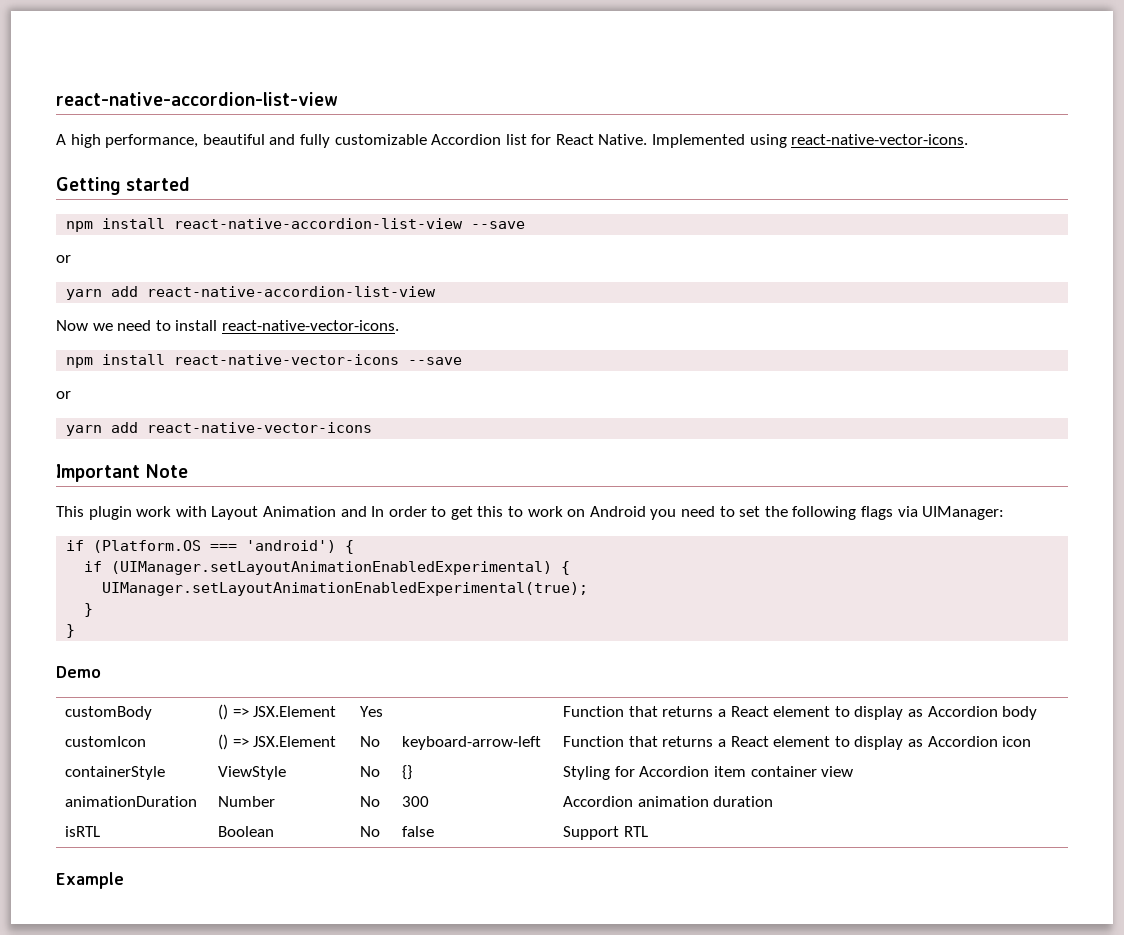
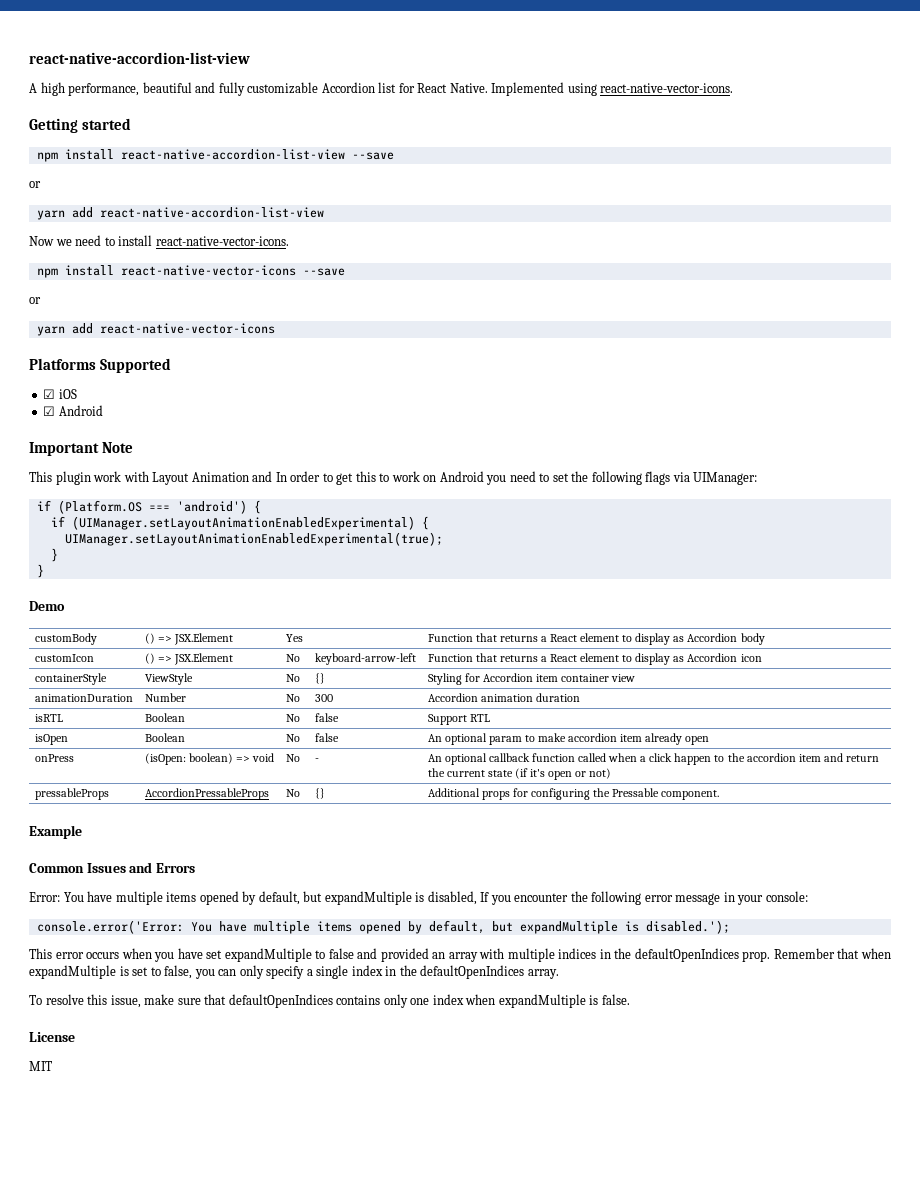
(373, 427) none -> [29,358,171,373] [43,389,77,399] [43,405,103,416] // Platforms Supported // ☑ iOS // ☑ Android
[56,872,124,889] // Example -> [34,734,68,745] [144,733,185,742] [285,734,300,742] [314,733,339,742] [427,733,710,745] [34,754,74,762] [144,753,274,765] [285,754,300,762] [314,758,319,762] [427,753,880,765] [427,768,612,780] [34,788,109,800] [144,788,269,800] [285,789,300,797] [314,788,325,799] [427,788,720,800] [29,825,82,839] [29,862,195,873] [29,891,808,905] [36,920,730,934] [29,948,891,962] [29,965,559,979] [29,994,630,1008] [29,1032,75,1042] [29,1061,52,1071] // isOpen | Boolean | No | false | An optional param to make accordion item already open // onPress | (isOpen: boolean) => void | No | - | An optional callback function called when a click happen to the accordion item and return the current state (if it's open or not) // pressableProps | AccordionPressableProps | No | {} | Additional props for configuring the Pressable component. // Example // Common Issues and Errors // Error: You have multiple items opened by default, but expandMultiple is disabled, If you encounter the following error message in your console: // console.error('Error: You have multiple items opened by default, but expandMultiple is disabled.'); // This error occurs when you have set expandMultiple to false and provided an array with multiple indices in the defaultOpenIndices prop. Remember that when expandMultiple is set to false, you can only specify a single index in the defaultOpenIndices array. // To resolve this issue, make sure that defaultOpenIndices contains only one index when expandMultiple is false. // License // MIT

